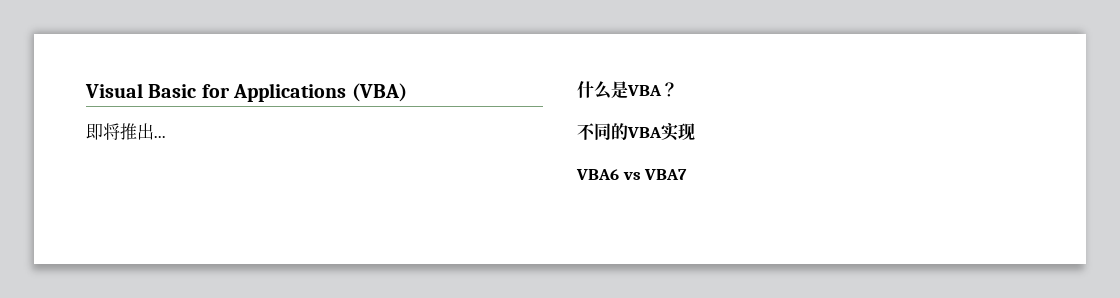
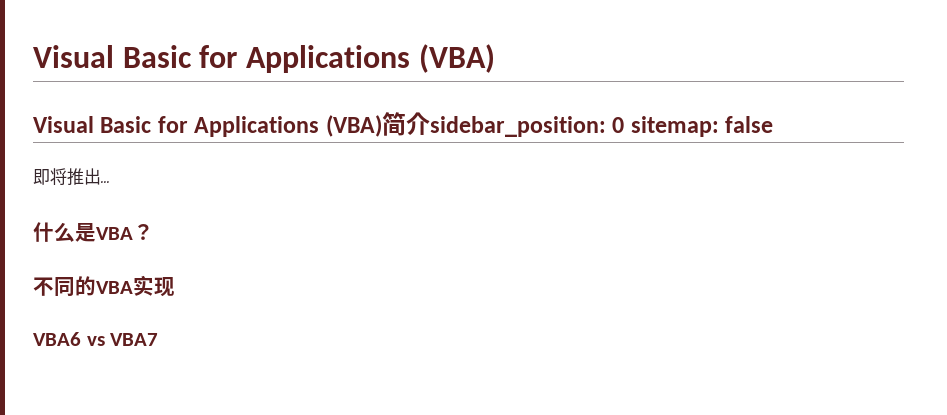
[85,83,407,102] Visual Basic for Applications (VBA) -> [33,44,495,73] [33,112,774,137] Visual Basic for Applications (VBA) // Visual Basic for Applications (VBA)简介sidebar_position: 0 sitemap: false

